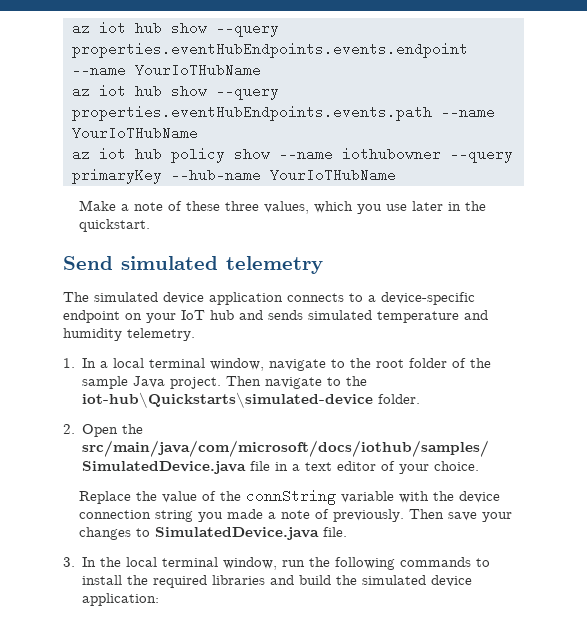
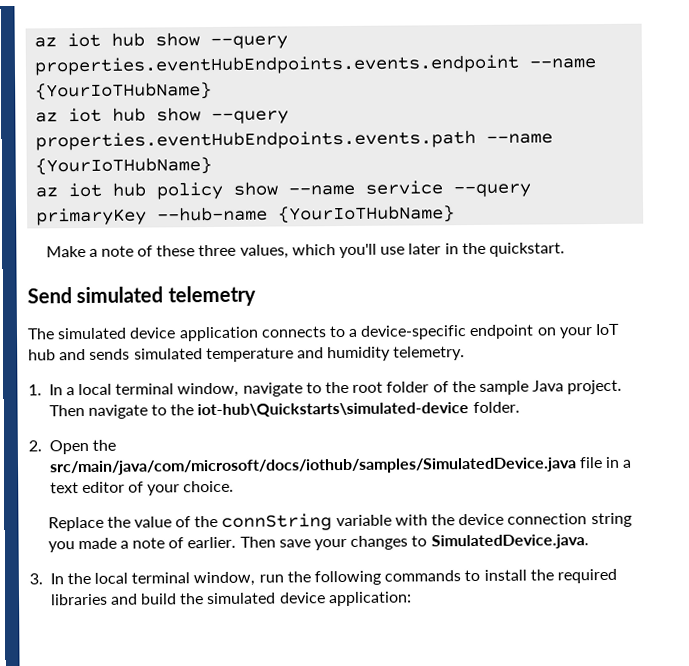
[134,63,261,77] YourIoTHubName -> [35,82,213,101] {YourIoTHubName}
[71,126,198,140] YourIoTHubName -> [35,157,213,176] {YourIoTHubName}
[341,147,441,161] iothubowner -> [365,180,444,195] service
[269,168,396,182] YourIoTHubName -> [278,205,456,224] {YourIoTHubName}
[357,204,383,214] you -> [338,243,377,259] you'll
[333,509,405,522] previously. -> [187,536,237,549] earlier.
[155,527,348,540] SimulatedDevice.java file. -> [430,534,589,550] SimulatedDevice.java.

